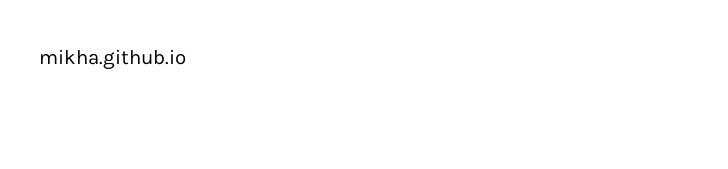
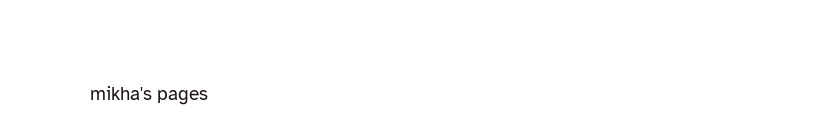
[39,49,186,70] mikha.github.io -> [90,86,209,105] mikha's pages

